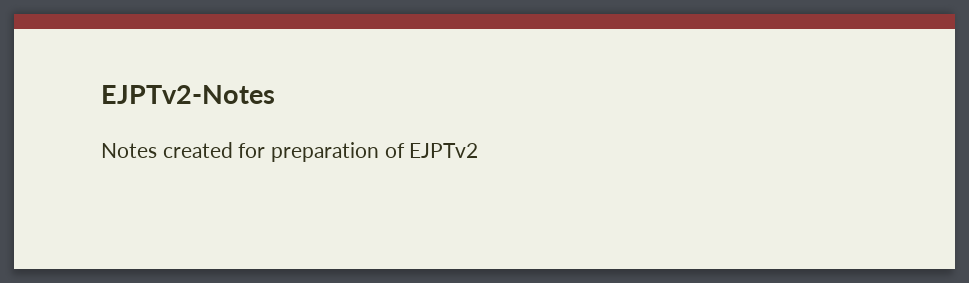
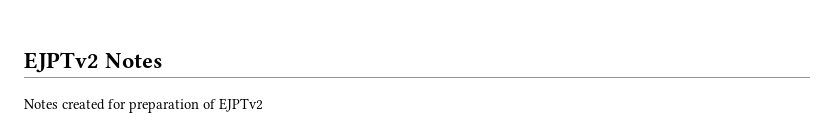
[101,85,275,104] EJPTv2-Notes -> [24,52,164,73] EJPTv2 Notes

